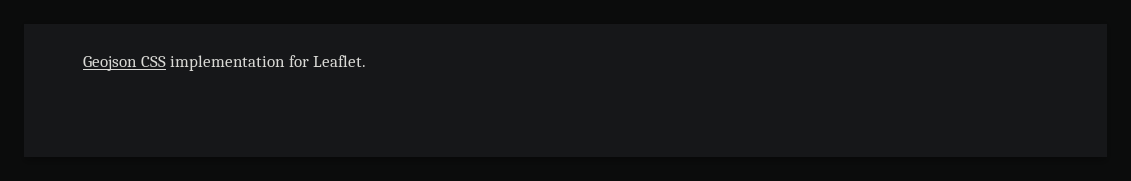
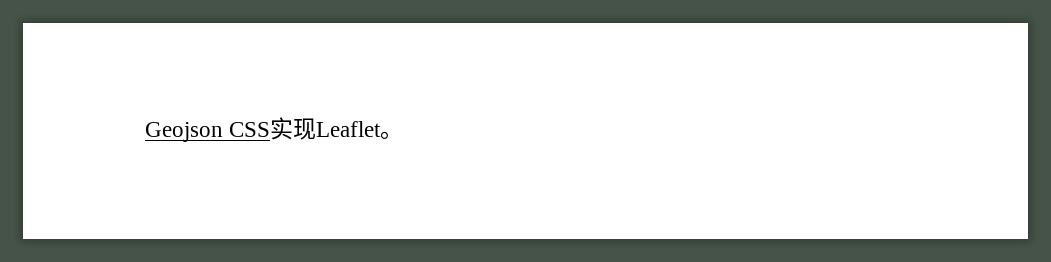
[170,55,367,71] implementation for Leaflet. -> [270,117,404,140] 实现Leaflet。

